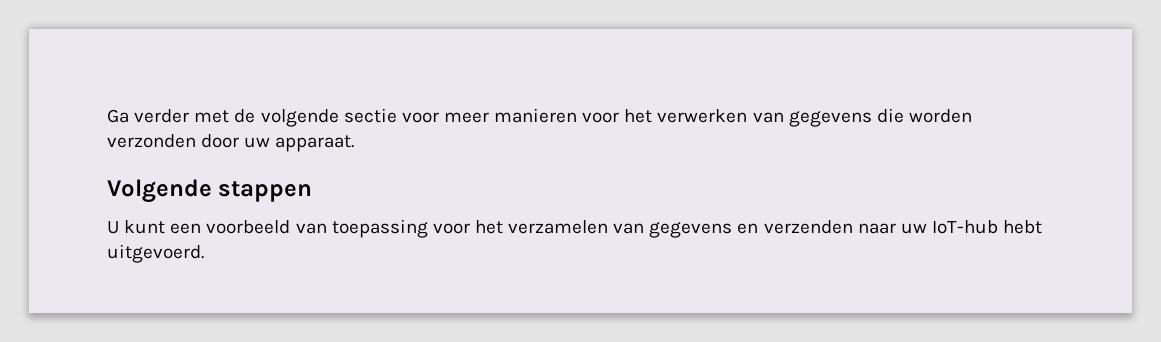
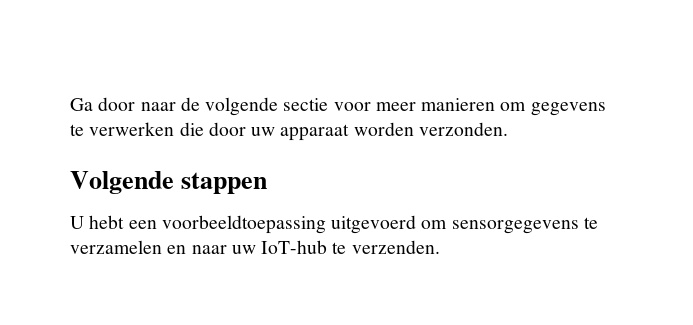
[134,109,230,123] verder met -> [98,97,176,111] door naar
[582,108,972,127] [107,134,355,152] [107,179,313,203] [107,219,853,238] voor het verwerken van gegevens die worden verzonden door uw apparaat. // Volgende stappen // U kunt een voorbeeld van toepassing voor het verzamelen van gegevens en verzenden -> [500,102,606,116] [70,122,508,141] [70,171,268,194] [70,215,598,234] [70,240,187,254] om gegevens te verwerken die door uw apparaat worden verzonden. // Volgende stappen // U hebt een voorbeeldtoepassing uitgevoerd om sensorgegevens te verzamelen en
[1003,220,1043,234] [107,244,204,263] hebt uitgevoerd. -> [332,240,440,254] te verzenden.

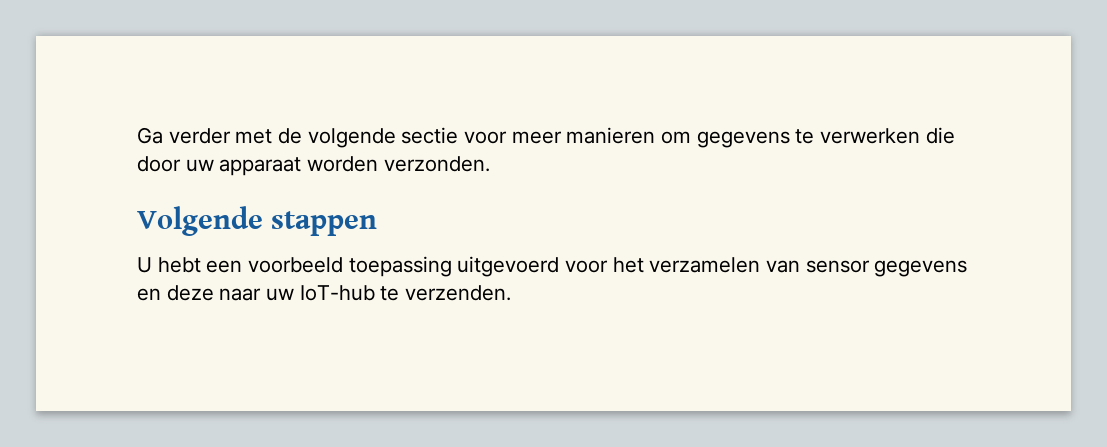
[98,97,176,111] door naar -> [168,128,273,144] verder met
[161,215,598,234] [70,240,187,254] voorbeeldtoepassing uitgevoerd om sensorgegevens te verzamelen en -> [248,256,968,277] [137,285,214,301] voorbeeld toepassing uitgevoerd voor het verzamelen van sensor gegevens en deze

